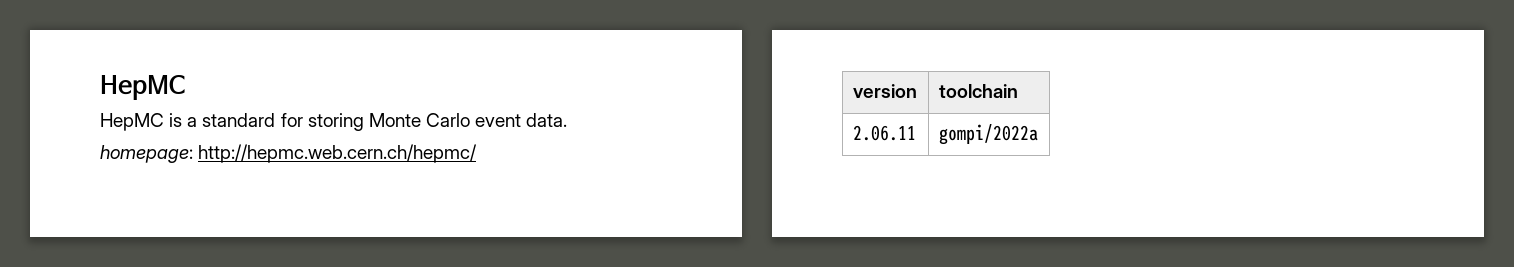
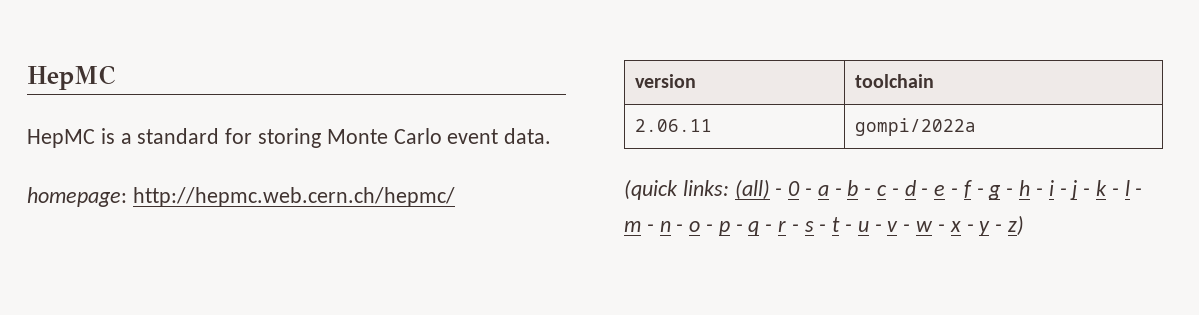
(1038, 134) none -> [624,179,1143,200] [624,215,1024,236] // (quick links: (all) - 0 - a - b - c - d - e - f - g - h - i - j - k - l - m - n - o - p - q - r - s - t - u - v - w - x - y - z)

